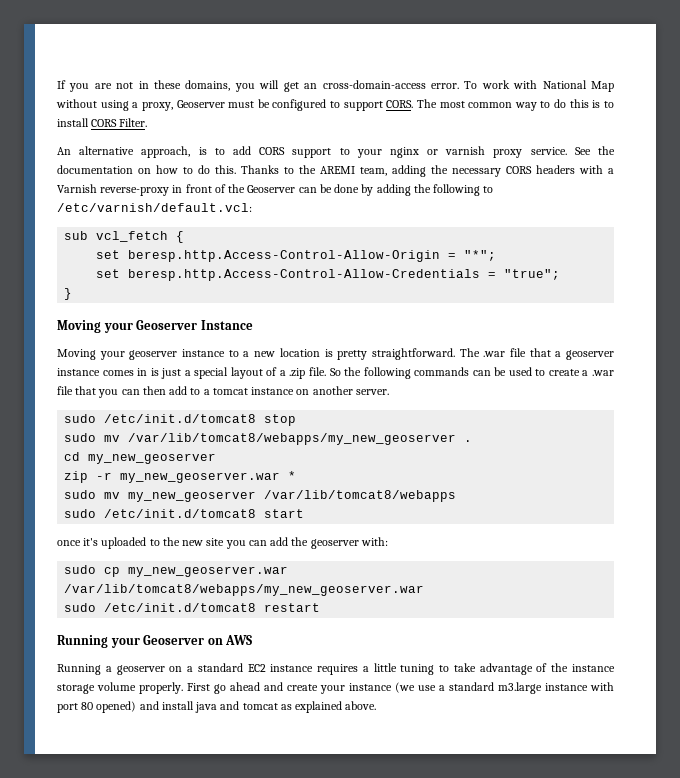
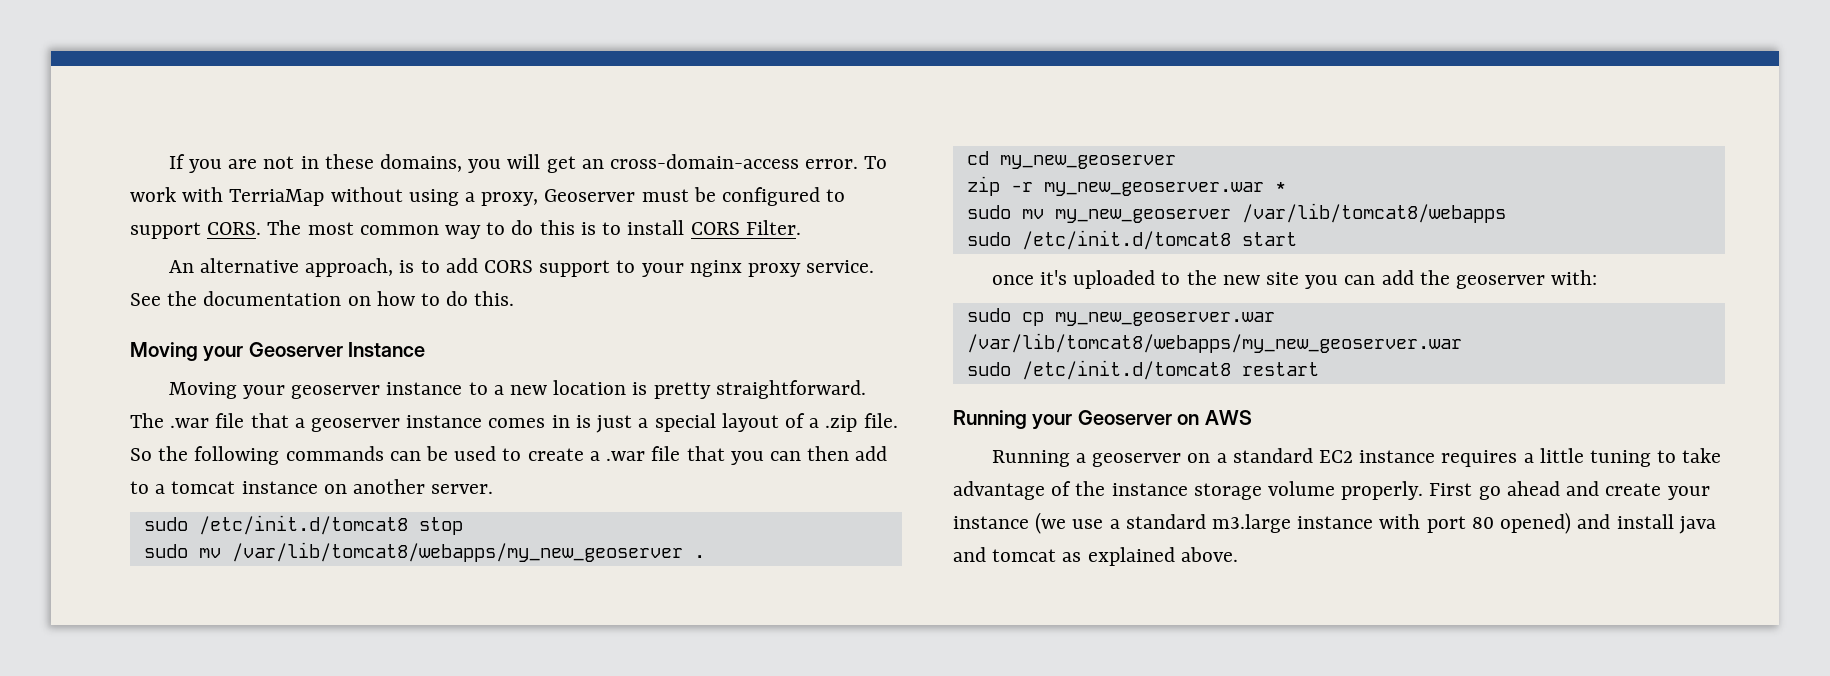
[542,80,615,92] National Map -> [229,189,325,206] TerriaMap
[427,146,486,155] or varnish -> (742, 268) none
[241,165,614,177] [57,184,494,196] [57,203,252,212] [64,231,185,243] [96,250,497,262] [96,269,561,281] [64,288,73,300] Thanks to the AREMI team, adding the necessary CORS headers with a Varnish reverse-proxy in front of the Geoserver can be done by adding the following to /etc/varnish/default.vcl: // sub vcl_fetch { // set beresp.http.Access-Control-Allow-Origin = "*"; // set beresp.http.Access-Control-Allow-Credentials = "true"; // } -> (515, 298) none

